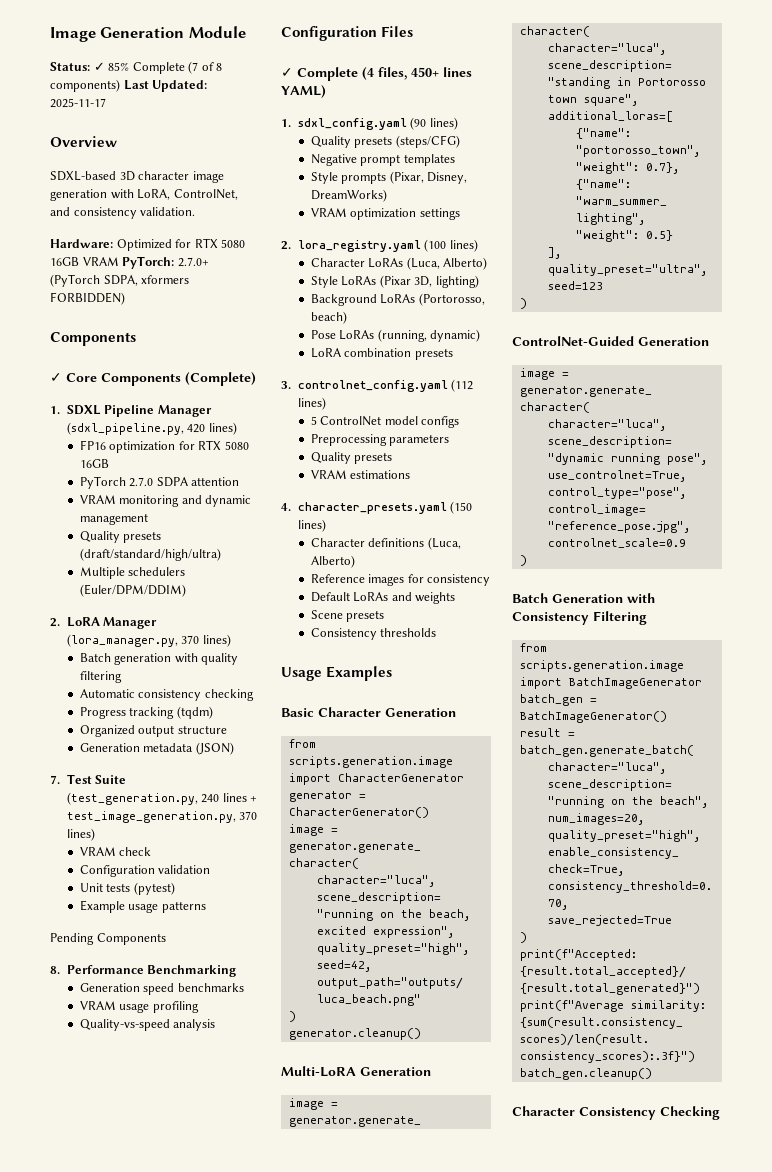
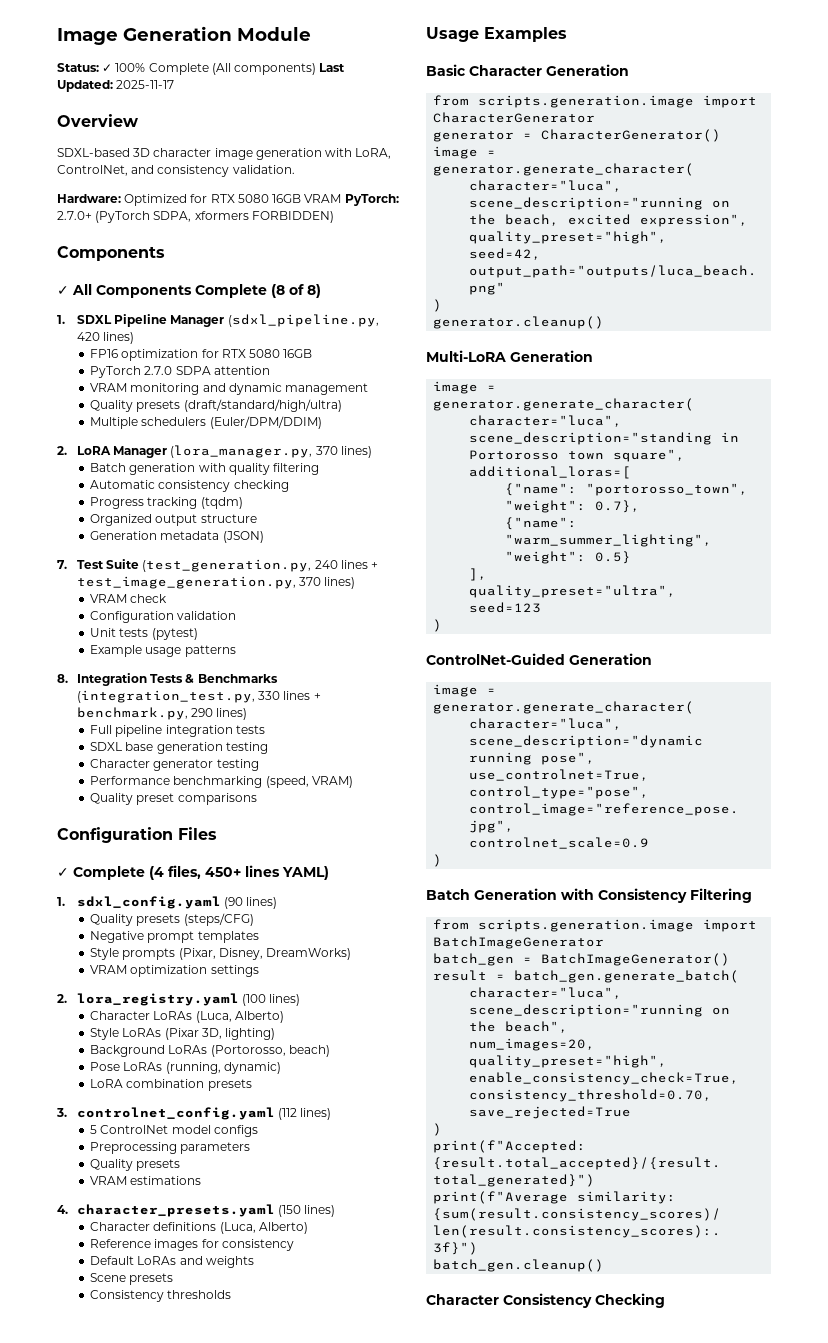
[108,61,223,74] 85% Complete (7 of 8 -> [115,63,231,75] 100% Complete (All
[66,372,256,386] Core Components (Complete) -> [72,284,321,298] All Components Complete (8 of 8)
[50,933,166,945] [50,965,237,977] [79,983,244,995] [79,1001,199,1013] [79,1019,216,1031] Pending Components // 8. Performance Benchmarking // Generation speed benchmarks // VRAM usage profiling // Quality-vs-speed analysis -> [57,673,278,686] [76,690,321,703] [76,707,248,720] [90,725,265,737] [90,742,268,754] [90,759,259,771] [90,776,353,788] [90,793,257,805] 8. Integration Tests & Benchmarks (integration_test.py, 330 lines + benchmark.py, 290 lines) // Full pipeline integration tests // SDXL base generation testing // Character generator testing // Performance benchmarking (speed, VRAM) // Quality preset comparisons

